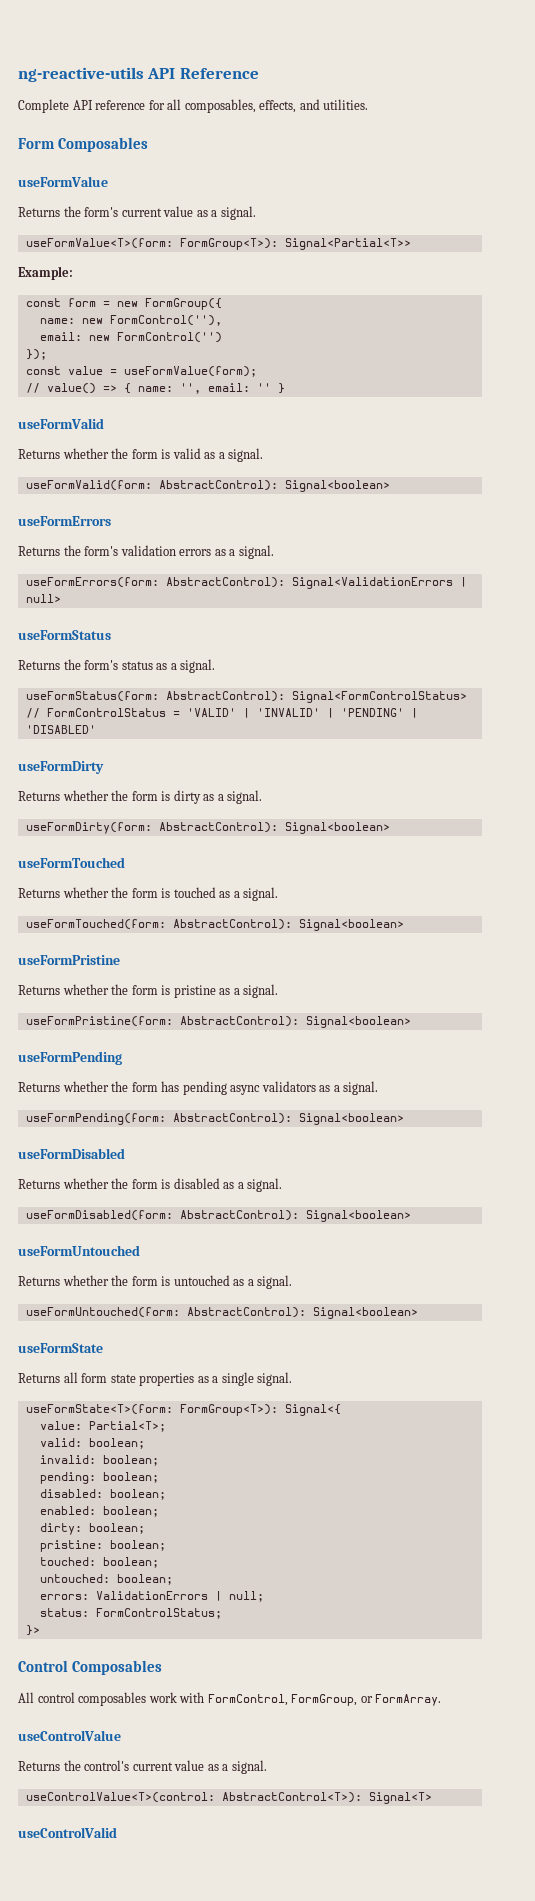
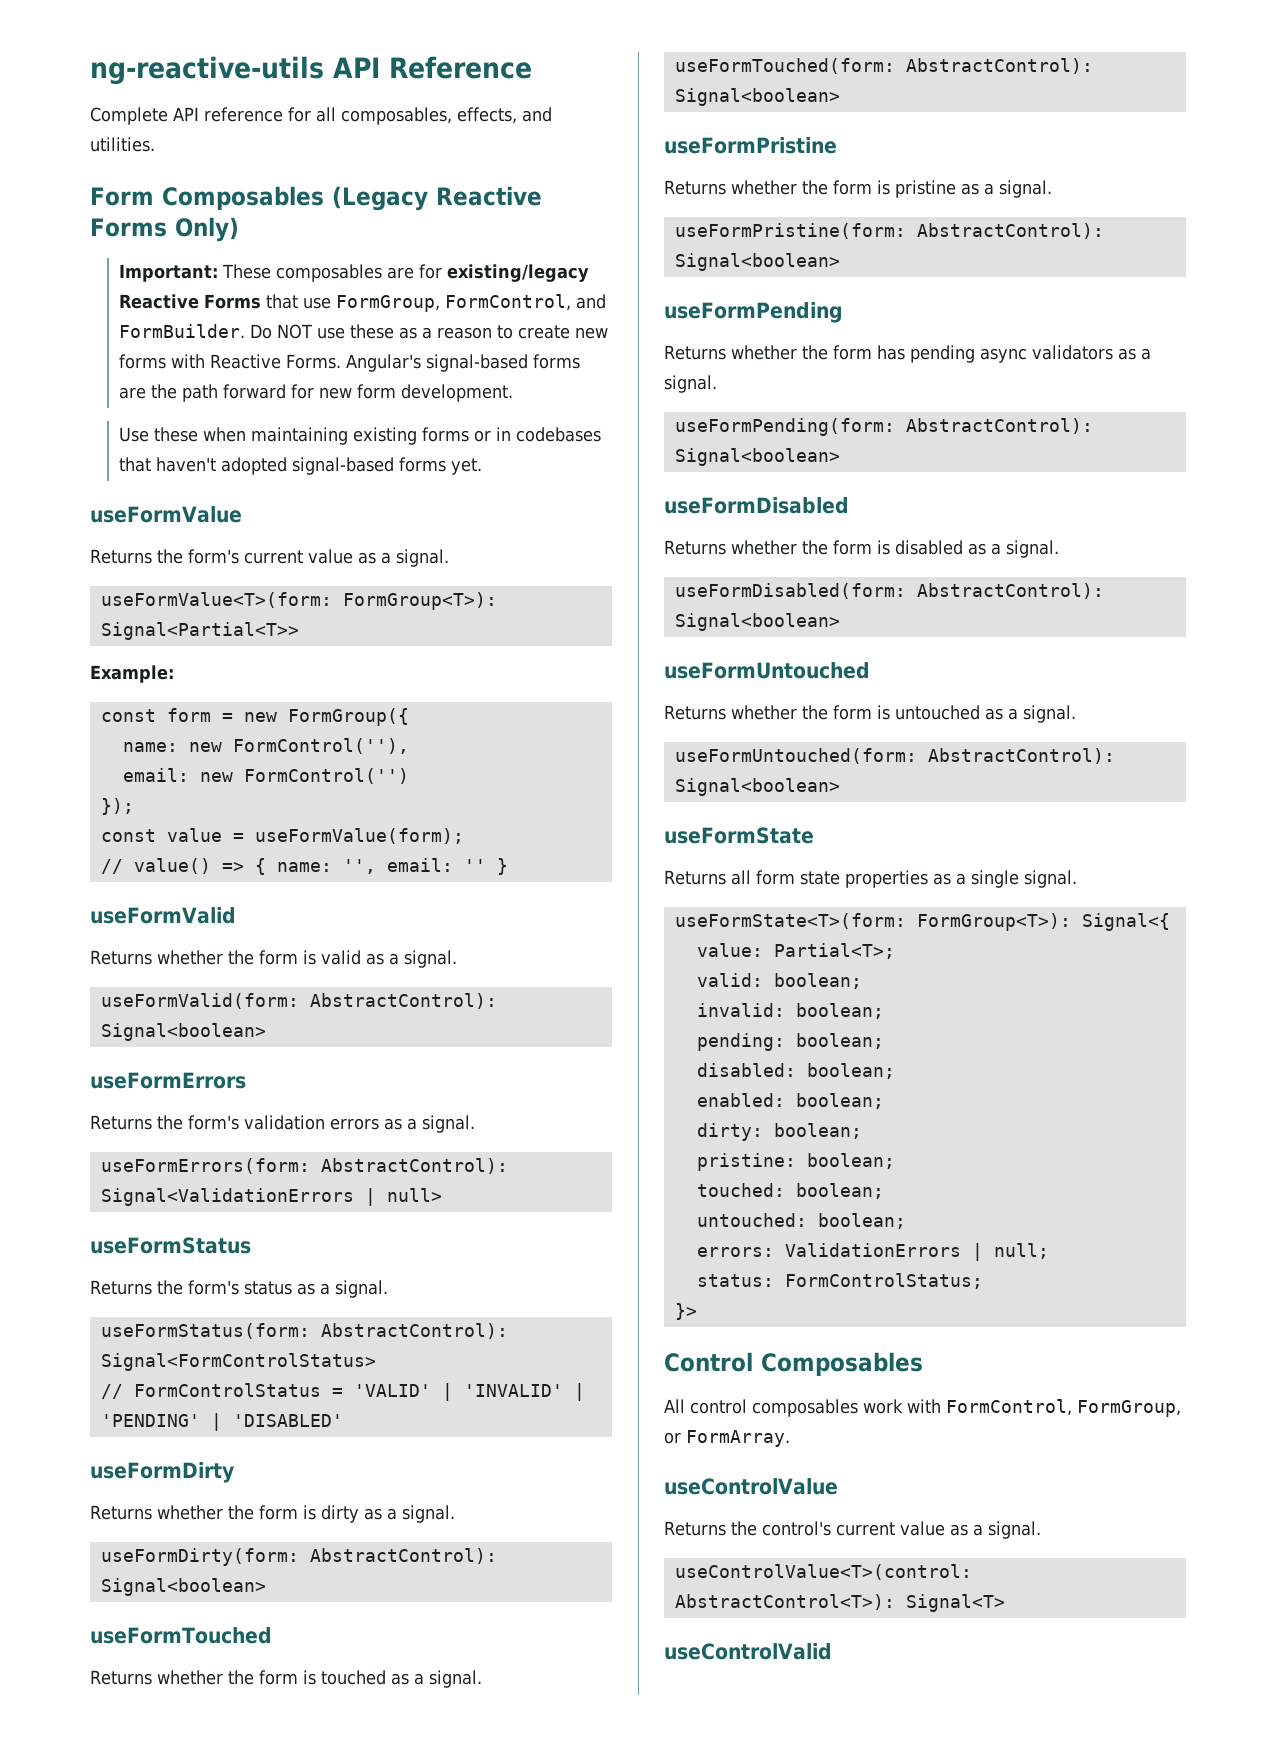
(149, 144) none -> [331,186,542,211] [90,217,239,242] [119,264,590,282] [119,294,607,312] [119,324,609,339] [119,354,581,372] [119,384,514,402] [119,427,602,445] [119,457,483,475] (Legacy Reactive Forms Only) // Important: These composables are for existing/legacy Reactive Forms that use FormGroup, FormControl, and FormBuilder. Do NOT use these as a reason to create new forms with Reactive Forms. Angular's signal-based forms are the path forward for new form development. // Use these when maintaining existing forms or in codebases that haven't adopted signal-based forms yet.

